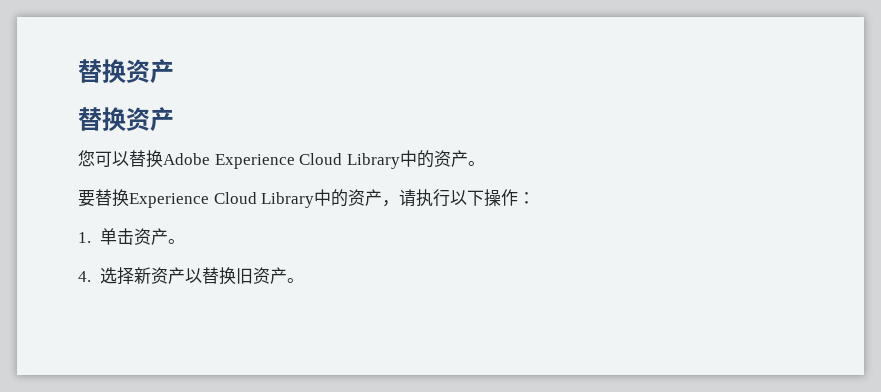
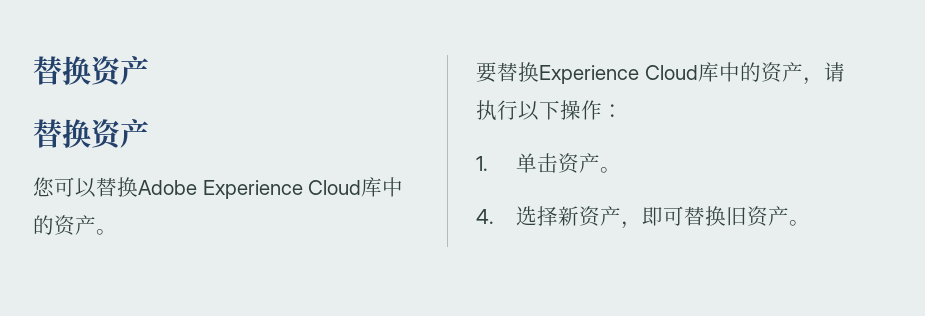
[346,153,400,169] Library -> [361,177,383,197] 库
[261,192,315,208] Library -> [697,62,719,82] 库
[184,268,202,283] 以 -> [621,206,685,229] ，即可

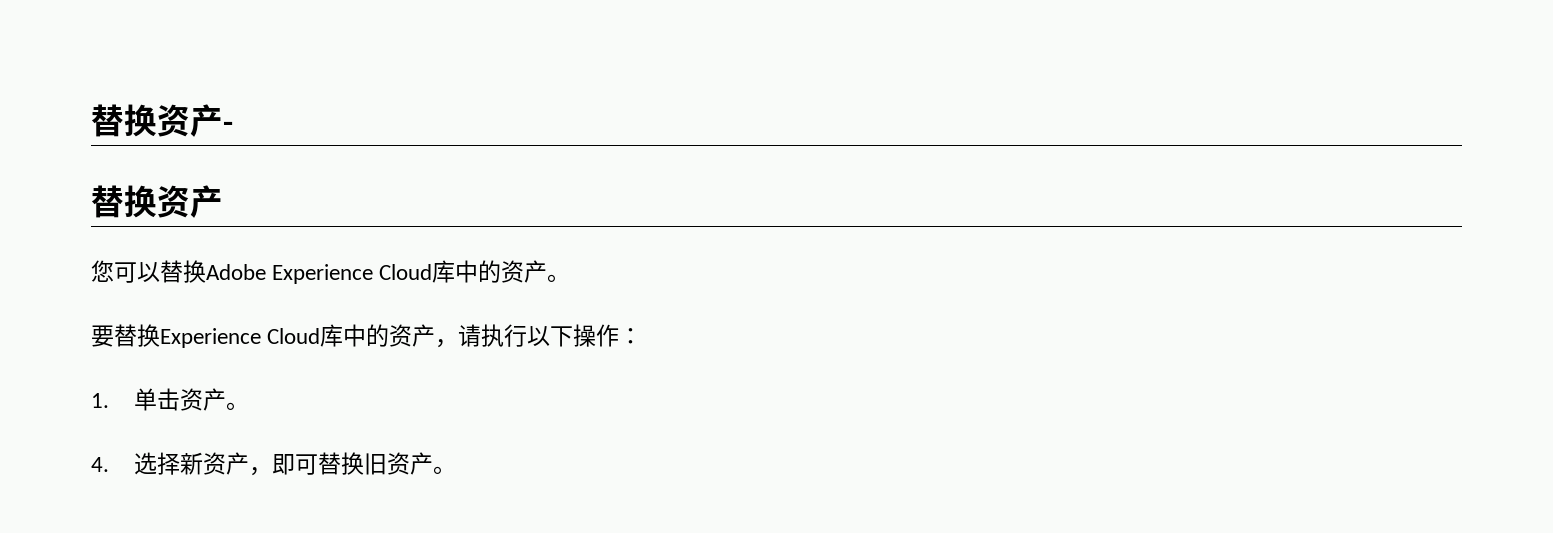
[33,56,149,87] 替换资产 -> [91,104,233,137] 替换资产-

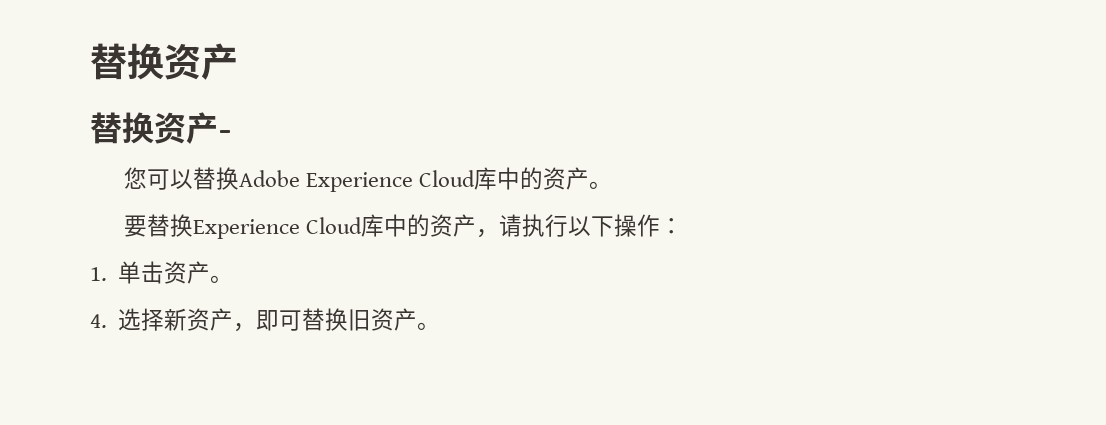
[91,104,223,137] 替换资产 -> [90,43,238,80] [90,112,218,144] 替换资产 // 替换资产
[91,185,223,218] // 替换资产 -> (232, 135) none

